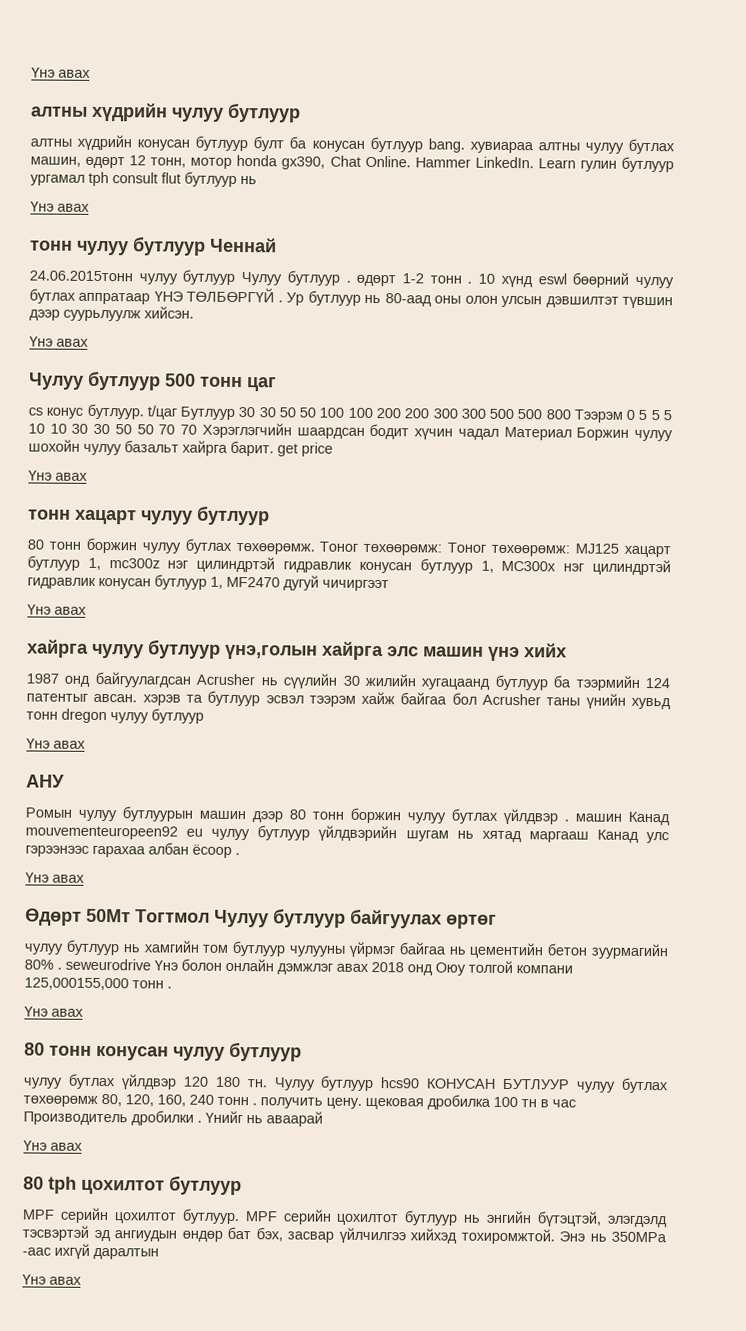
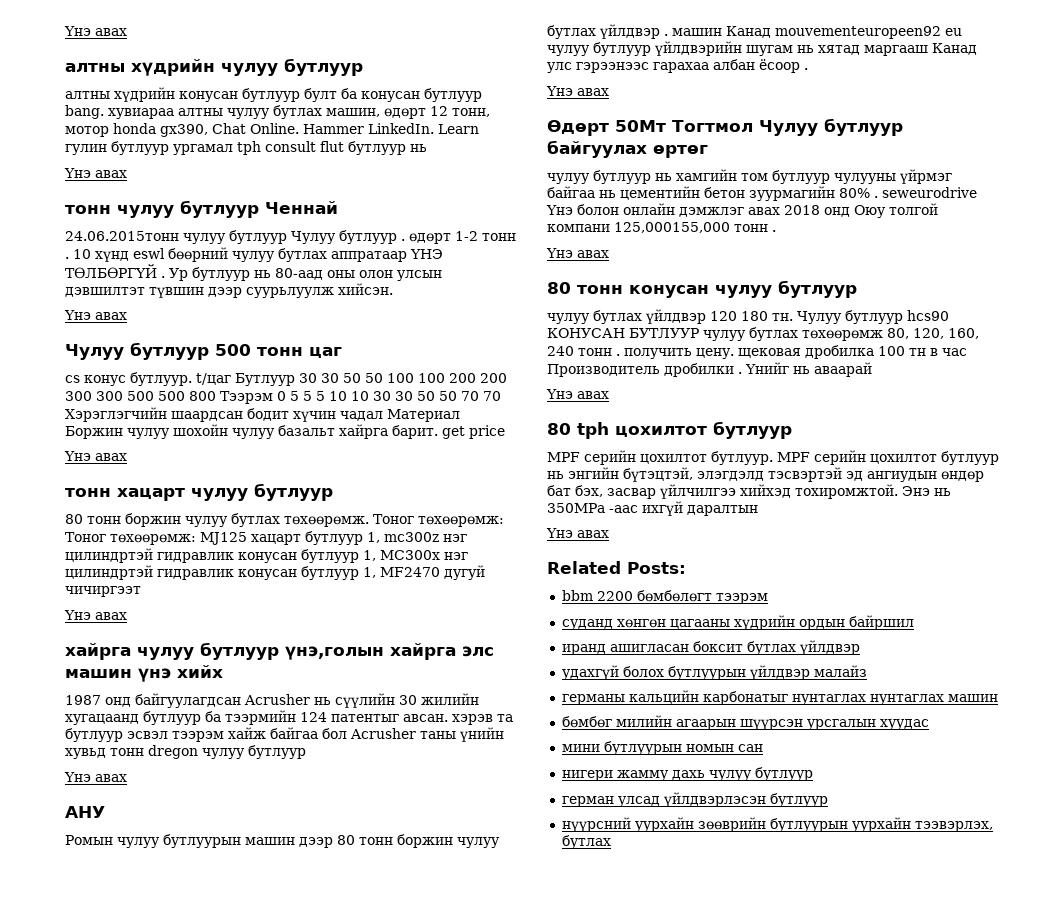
(82, 1280) none -> [547,561,686,574] [561,590,768,604] [561,615,914,630] [561,640,860,655] [561,665,867,680] [561,690,998,705] [561,715,929,730] [561,741,763,755] [561,767,813,781] [561,792,828,807] [561,817,993,832] [561,835,611,849] // Related Posts: // bbm 2200 бөмбөлөгт тээрэм // суданд хөнгөн цагааны хүдрийн ордын байршил // иранд ашигласан боксит бутлах үйлдвэр // удахгүй болох бутлуурын үйлдвэр малайз // германы кальцийн карбонатыг нунтаглах нунтаглах машин // бөмбөг милийн агаарын шүүрсэн урсгалын хуудас // мини бутлуурын номын сан // нигери жамму дахь чулуу бутлуур // герман улсад үйлдвэрлэсэн бутлуур // нүүрсний уурхайн зөөврийн бутлуурын уурхайн тээвэрлэх, бутлах

